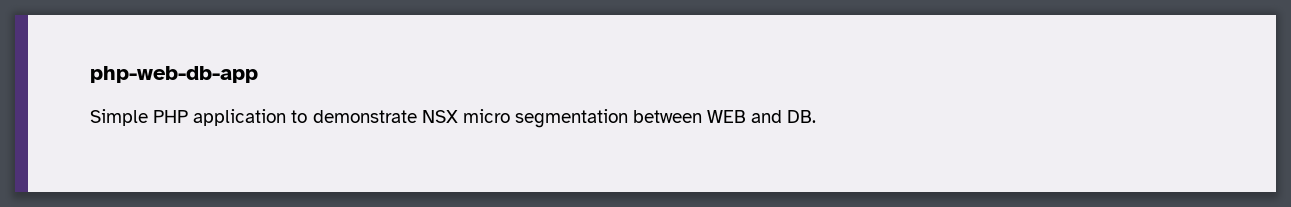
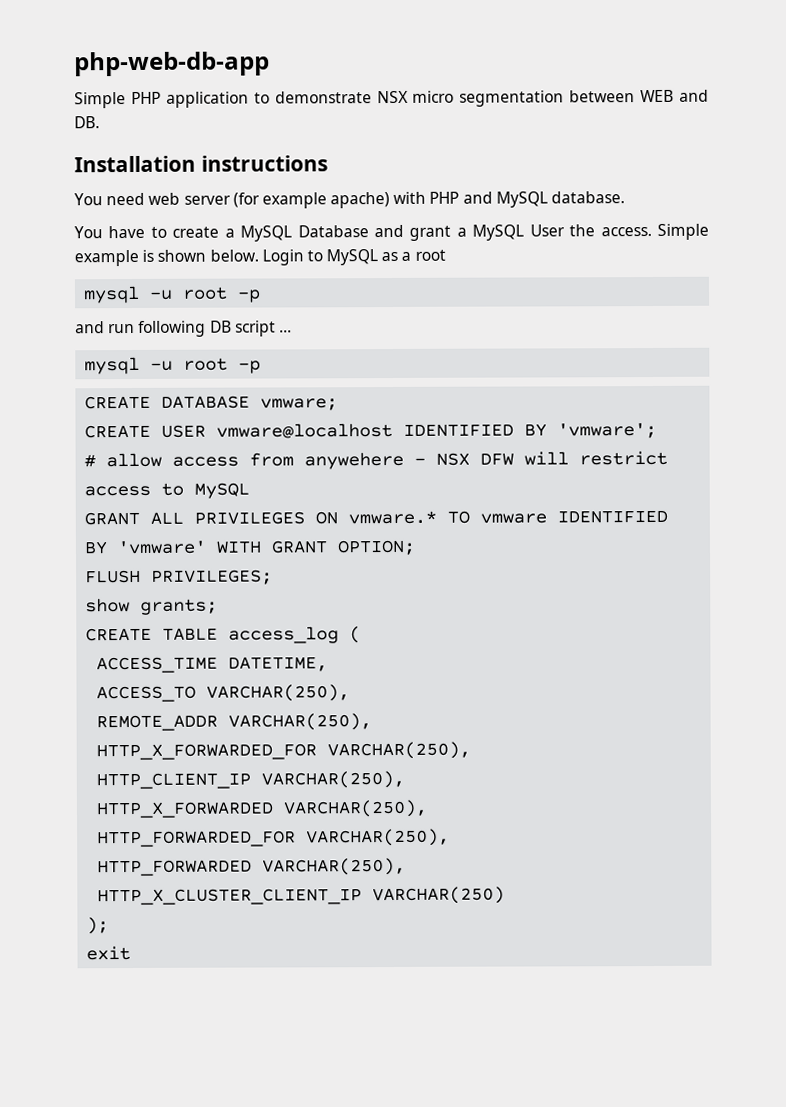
(817, 116) none -> [74,155,328,173] [74,191,626,209] [74,223,710,242] [74,249,446,267] [83,285,262,304] [75,320,292,337] [84,356,262,375] [84,395,339,411] [84,422,658,439] [84,450,669,470] [84,482,251,499] [84,509,669,526] [84,539,417,556] [85,569,274,585] [85,598,219,615] [85,626,362,644] [96,656,329,674] [96,684,351,703] [96,713,373,732] [96,741,472,761] [96,770,406,790] [96,799,429,819] [97,828,451,848] [97,857,407,877] [97,886,506,906] [86,917,110,935] [86,946,132,961] // Installation instructions // You need web server (for example apache) with PHP and MySQL database. // You have to create a MySQL Database and grant a MySQL User the access. Simple example is shown below. Login to MySQL as a root // mysql -u root -p // and run following DB script ... // mysql -u root -p // CREATE DATABASE vmware; // CREATE USER vmware@localhost IDENTIFIED BY 'vmware'; // # allow access from anywehere – NSX DFW will restrict access to MySQL // GRANT ALL PRIVILEGES ON vmware.* TO vmware IDENTIFIED BY 'vmware' WITH GRANT OPTION; // FLUSH PRIVILEGES; // show grants; // CREATE TABLE access_log ( // ACCESS_TIME DATETIME, // ACCESS_TO VARCHAR(250), // REMOTE_ADDR VARCHAR(250), // HTTP_X_FORWARDED_FOR VARCHAR(250), // HTTP_CLIENT_IP VARCHAR(250), // HTTP_X_FORWARDED VARCHAR(250), // HTTP_FORWARDED_FOR VARCHAR(250), // HTTP_FORWARDED VARCHAR(250), // HTTP_X_CLUSTER_CLIENT_IP VARCHAR(250) // ); // exit

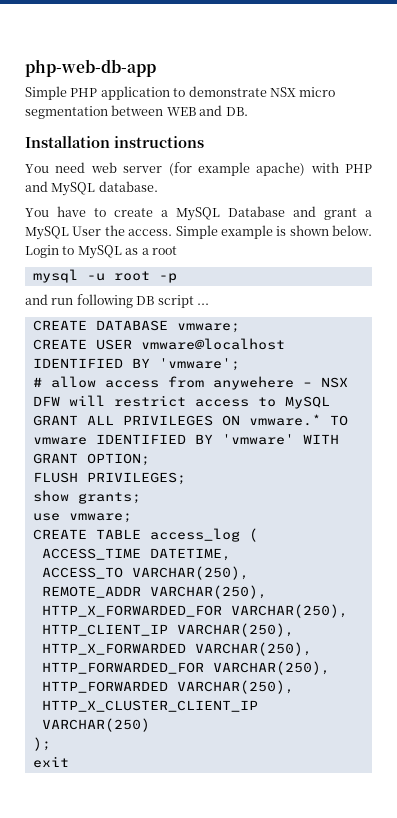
[84,356,262,375] // mysql -u root -p -> (209, 304) none
(219, 606) none -> [32,513,132,523] // use vmware;

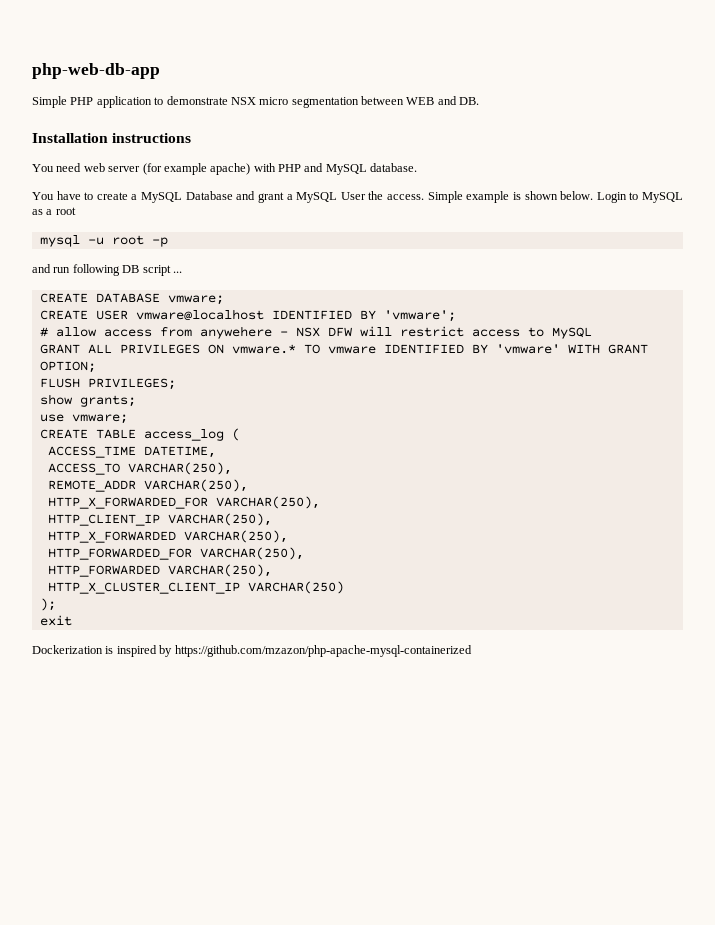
(69, 762) none -> [32,645,472,657] // Dockerization is inspired by https://github.com/mzazon/php-apache-mysql-containerized

